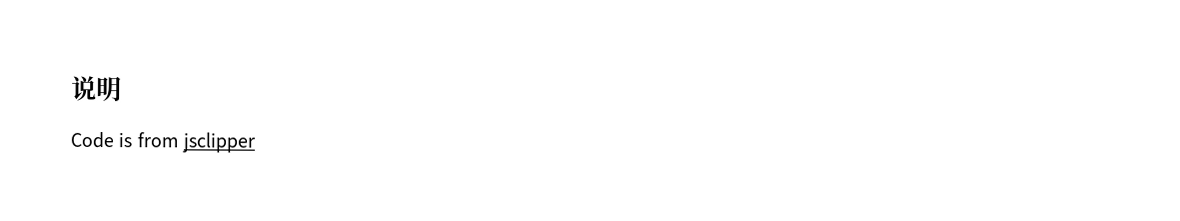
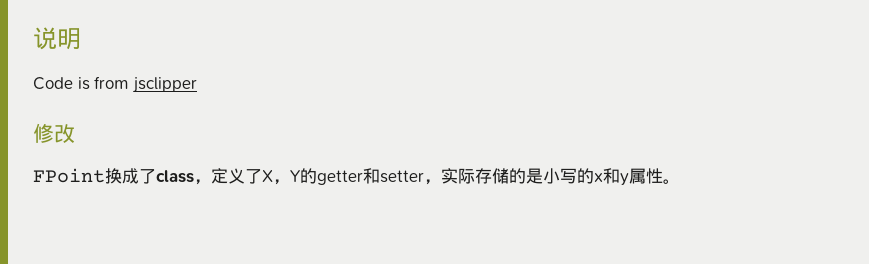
(256, 142) none -> [33,123,75,143] [33,168,680,186] // 修改 // FPoint换成了class，定义了X，Y的getter和setter，实际存储的是小写的x和y属性。

